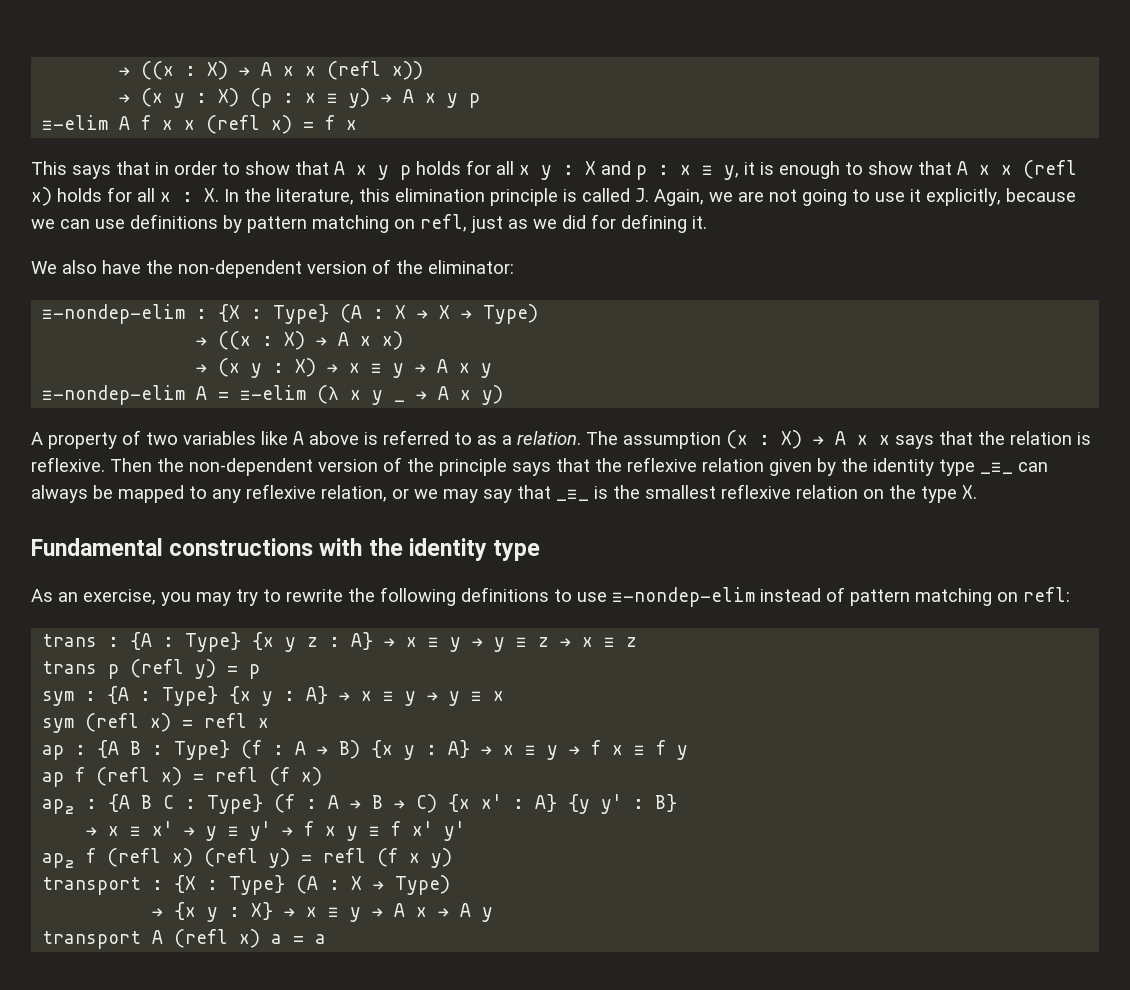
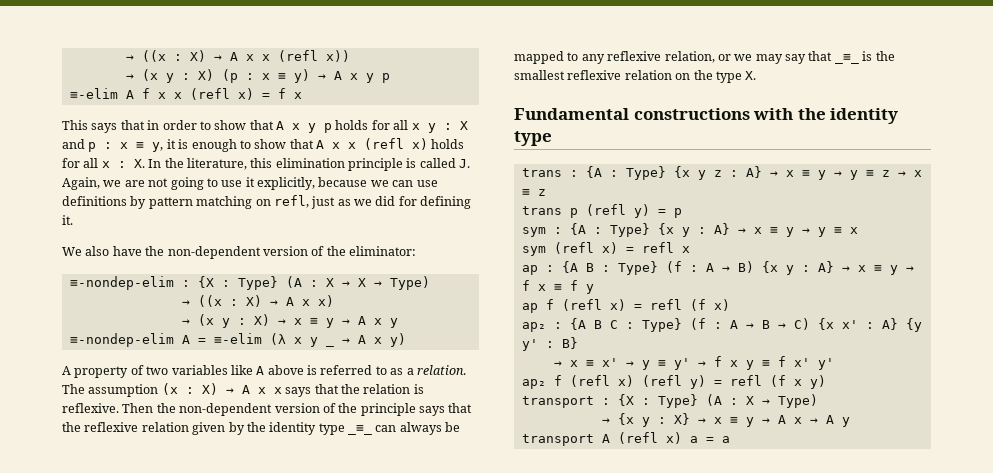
[31,587,1070,607] // As an exercise, you may try to rewrite the following definitions to use ≡-nondep-elim instead of pattern matching on refl: -> (552, 138) none

